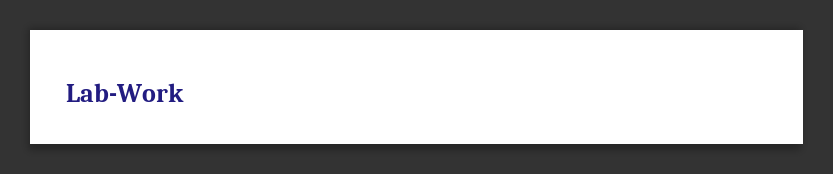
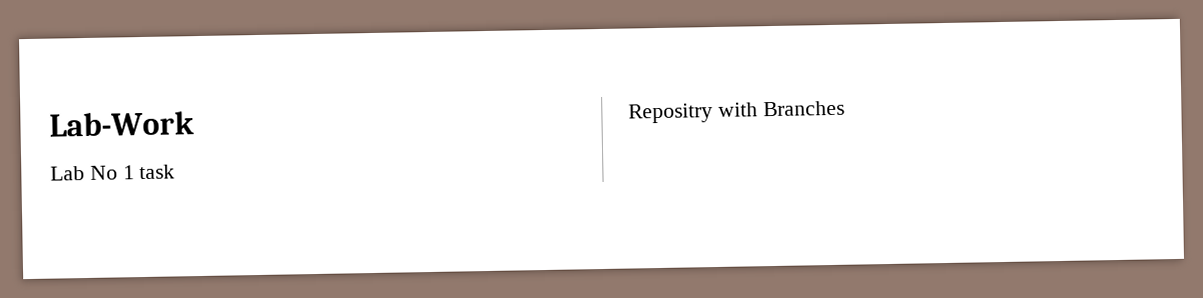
(184, 92) none -> [50,164,176,181] [628,100,845,124] // Lab No 1 task // Repositry with Branches

